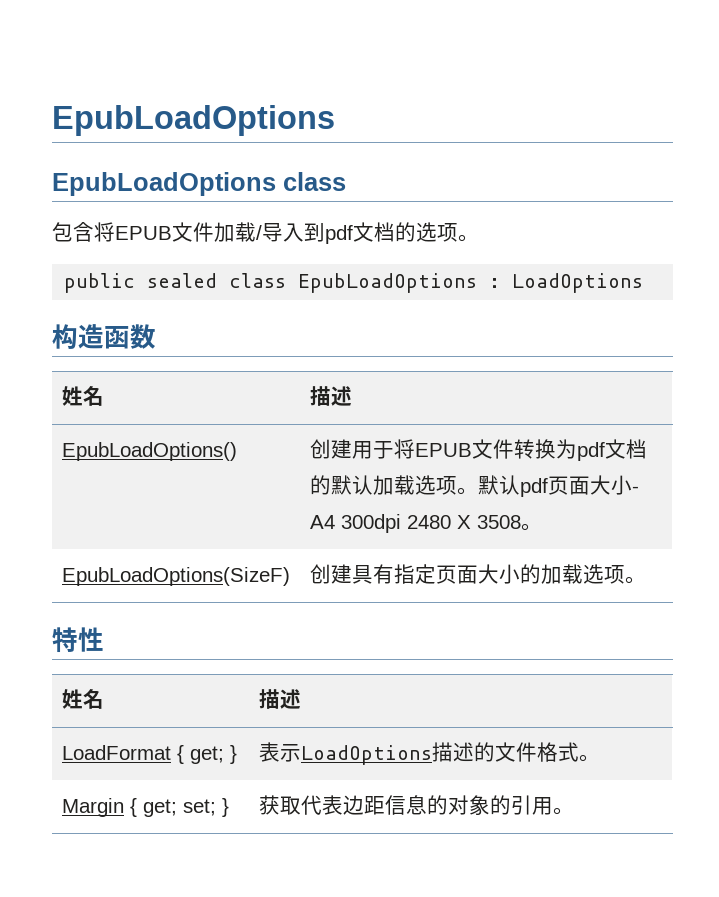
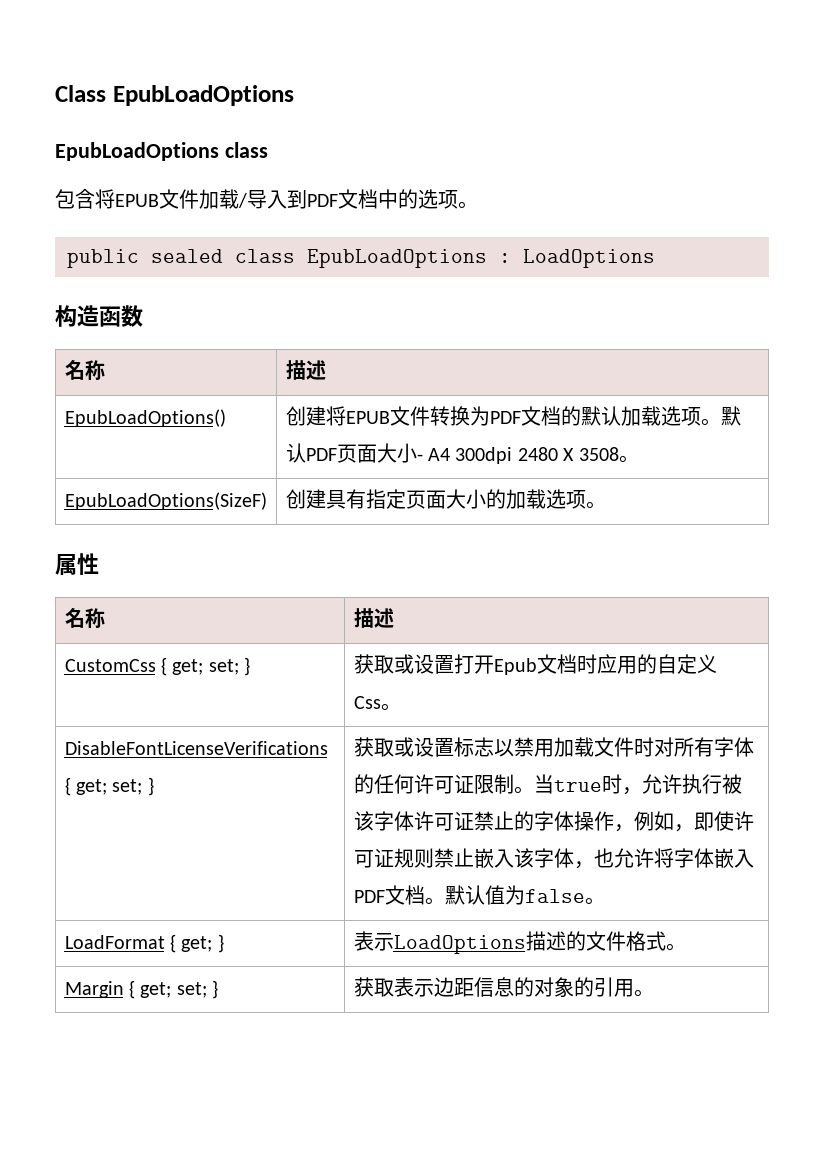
(52, 120) none -> [55,85,106,102] Class
[325,222,395,244] pdf文档 -> [307,189,398,209] PDF文档中
[61,386,104,406] 姓名 -> [64,360,105,381] 名称
[351,441,394,459] 用于 -> (326, 416) none
[576,442,605,461] pdf -> [489,411,521,424] PDF
[519,478,548,497] pdf -> [305,448,337,461] PDF
[52,627,78,653] 特 -> [55,554,77,575] 属
[61,689,104,709] [258,689,301,709] 姓名 | 描述 -> [64,608,105,629] [353,608,394,628] [64,657,251,676] [353,654,717,675] [353,696,401,711] [64,741,328,755] [64,777,154,796] [353,737,754,757] [353,774,742,795] [353,811,754,832] [353,848,754,869] [353,885,605,905] 名称 | 描述 // CustomCss { get; set; } | 获取或设置打开Epub文档时应用的自定义Css。 // DisableFontLicenseVerifications { get; set; } | 获取或设置标志以禁用加载文件时对所有字体的任何许可证限制。当true时，允许执行被该字体许可证禁止的字体操作，例如，即使许可证规则禁止嵌入该字体，也允许将字体嵌入PDF文档。默认值为false。
[300,795,343,815] 代表 -> [393,977,434,997] 表示

